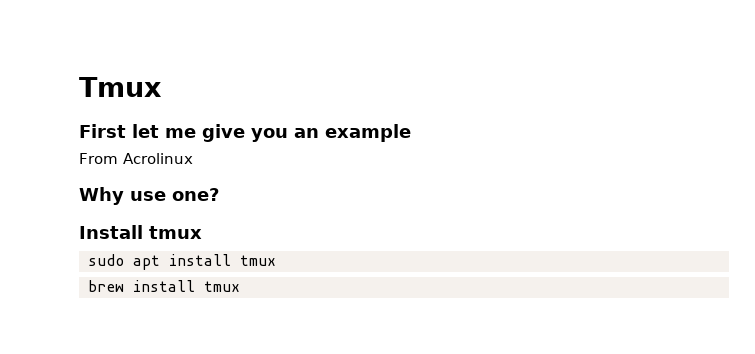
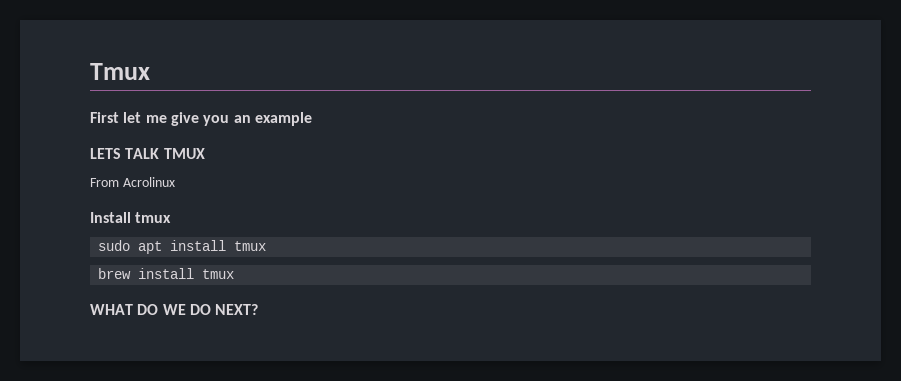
(411, 133) none -> [90,148,205,159] // LETS TALK TMUX
[79,187,219,205] // Why use one? -> (175, 182) none
(240, 286) none -> [90,304,259,315] // WHAT DO WE DO NEXT?

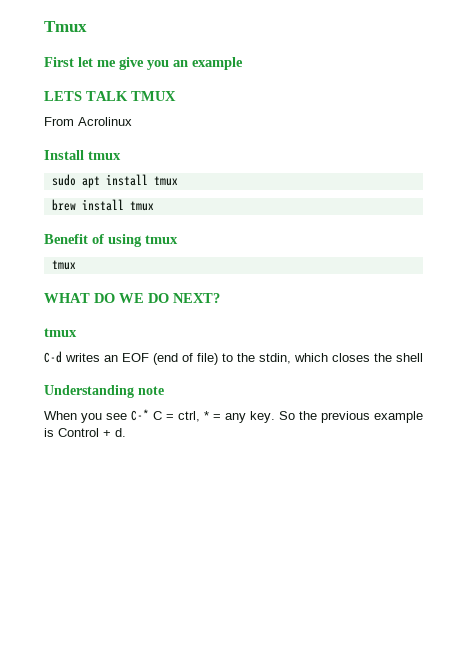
(235, 274) none -> [44,234,178,247] [51,260,76,270] // Benefit of using tmux // tmux
(259, 309) none -> [44,328,77,337] [44,351,423,365] [44,385,164,398] [44,409,423,423] [44,428,126,437] // tmux // C-d writes an EOF (end of file) to the stdin, which closes the shell // Understanding note // When you see C-* C = ctrl, * = any key. So the previous example is Control + d.

